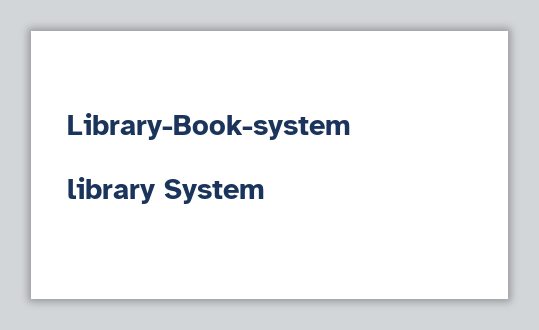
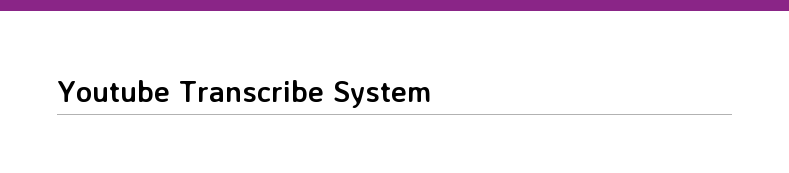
[67,113,351,140] [67,177,156,204] Library-Book-system // library -> [57,80,324,102] Youtube Transcribe

